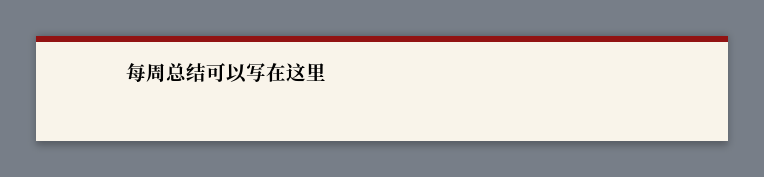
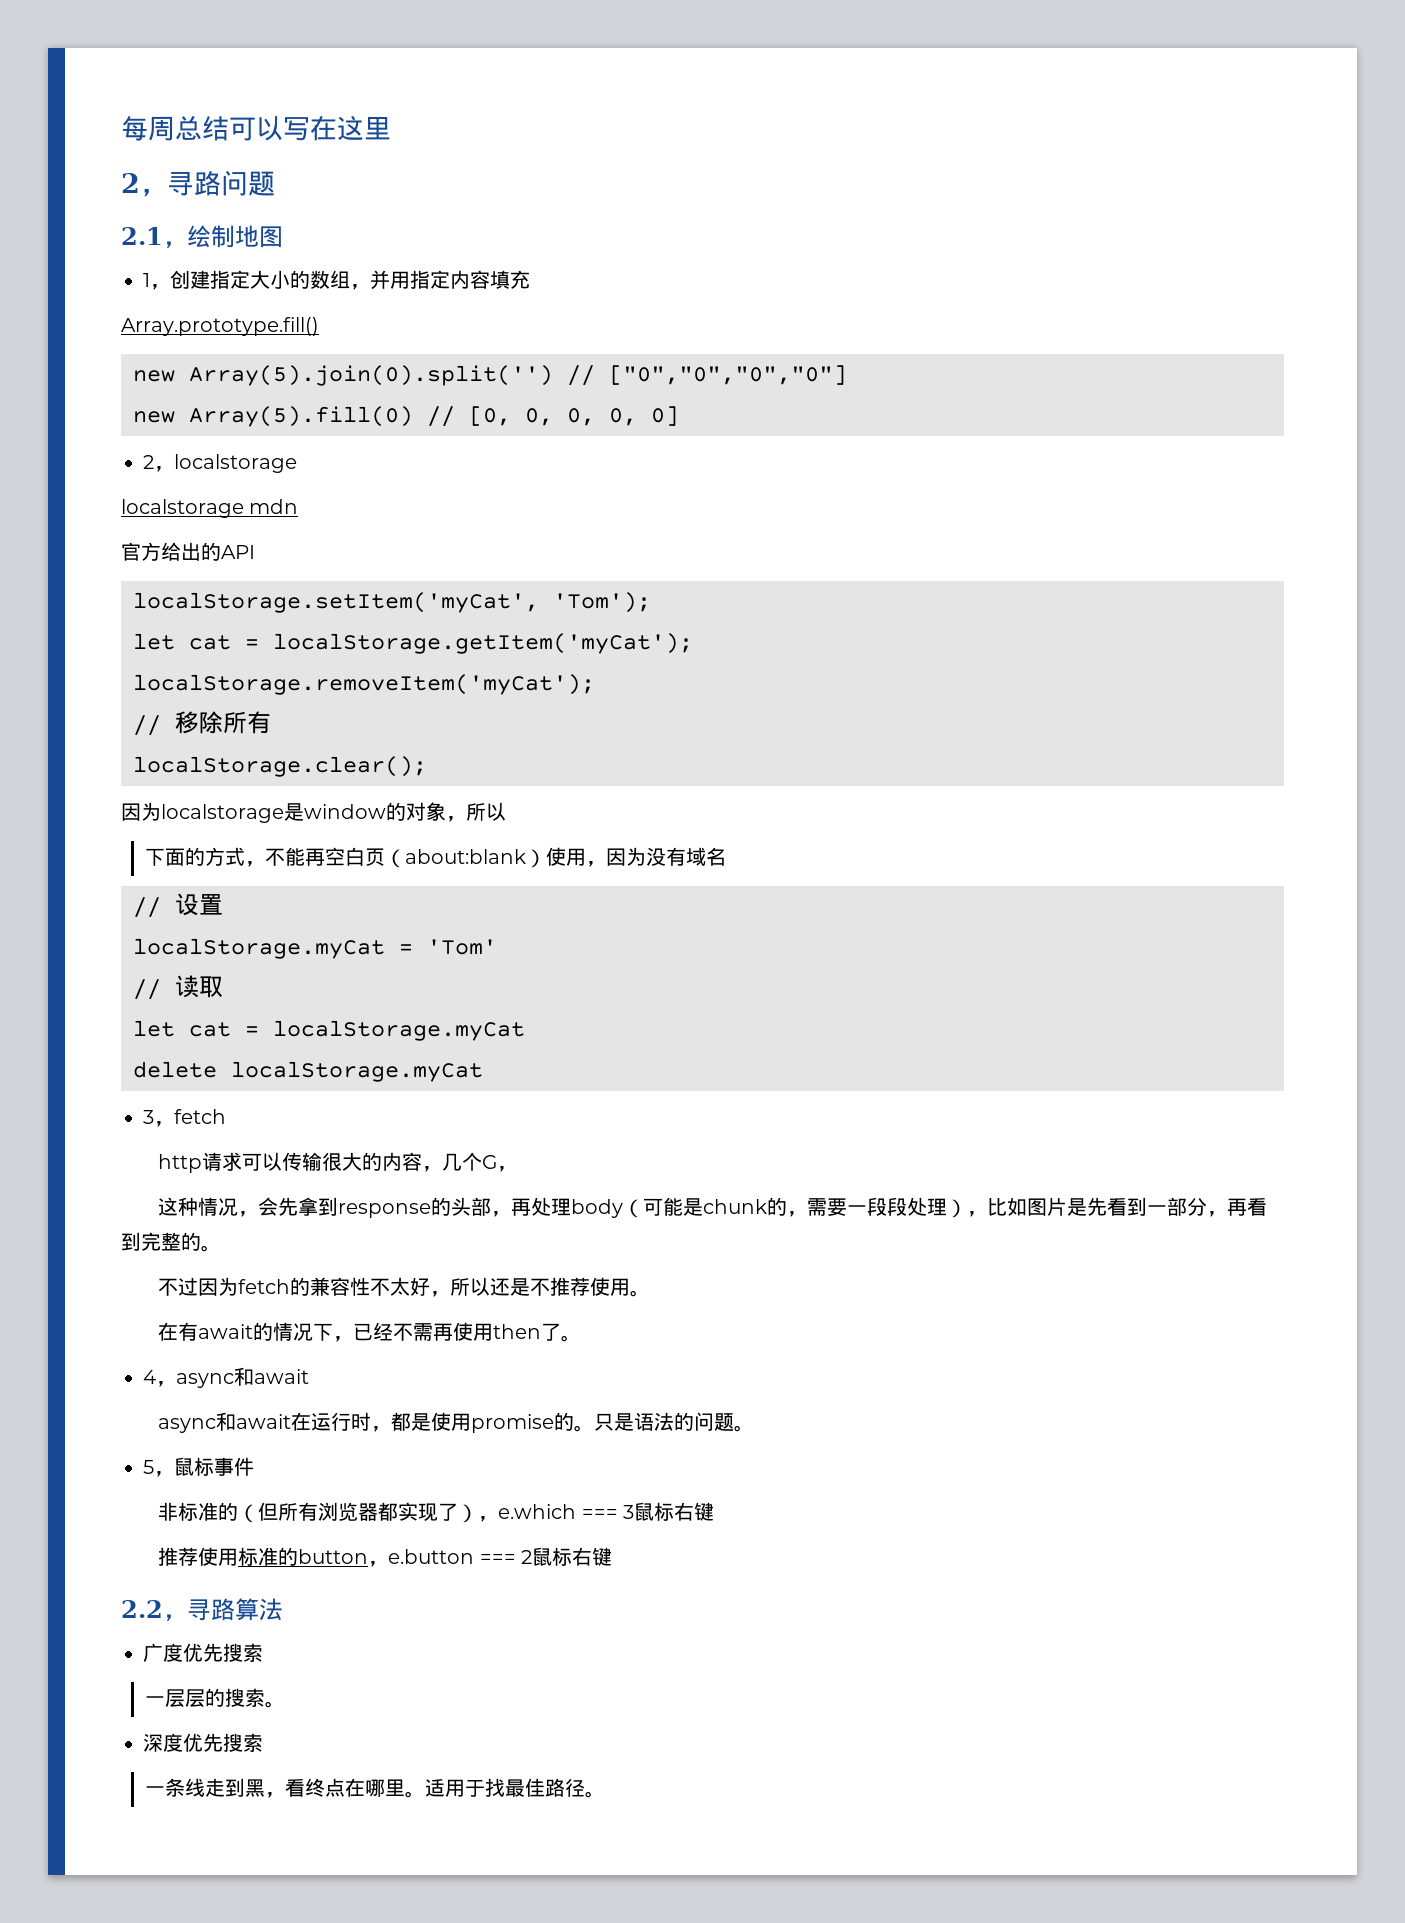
(326, 72) none -> [121,170,275,197] [121,225,283,248] [143,270,530,290] [121,317,319,336] [133,365,847,386] [133,406,679,427] [143,454,297,473] [121,499,299,518] [121,542,255,561] [133,592,651,613] [133,633,693,654] [133,674,595,695] [133,711,271,736] [133,756,427,777] [121,802,506,823] [144,847,726,868] [133,893,223,918] [133,938,497,959] [133,975,223,1000] [133,1020,525,1041] [133,1061,483,1082] [143,1109,226,1127] [158,1152,518,1173] [158,1197,1268,1218] [121,1232,221,1252] [158,1277,651,1297] [158,1322,582,1342] [143,1367,309,1388] [158,1412,755,1433] [143,1457,254,1477] [158,1502,715,1523] [158,1547,613,1567] [121,1598,283,1621] [143,1643,263,1662] [144,1688,285,1708] [143,1733,263,1752] [144,1778,605,1798] // 2，寻路问题 // 2.1，绘制地图 // 1，创建指定大小的数组，并用指定内容填充 // Array.prototype.fill() // new Array(5).join(0).split('') // ["0","0","0","0"] // new Array(5).fill(0) // [0, 0, 0, 0, 0] // 2，localstorage // localstorage mdn // 官方给出的API // localStorage.setItem('myCat', 'Tom'); // let cat = localStorage.getItem('myCat'); // localStorage.removeItem('myCat'); // // 移除所有 // localStorage.clear(); // 因为localstorage是window的对象，所以 // 下面的方式，不能再空白页（about:blank）使用，因为没有域名 // // 设置 // localStorage.myCat = 'Tom' // // 读取 // let cat = localStorage.myCat // delete localStorage.myCat // 3，fetch // http请求可以传输很大的内容，几个G， // 这种情况，会先拿到response的头部，再处理body（可能是chunk的，需要一段段处理），比如图片是先看到一部分，再看到完整的。 // 不过因为fetch的兼容性不太好，所以还是不推荐使用。 // 在有await的情况下，已经不需再使用then了。 // 4，async和await // async和await在运行时，都是使用promise的。只是语法的问题。 // 5，鼠标事件 // 非标准的（但所有浏览器都实现了），e.which === 3鼠标右键 // 推荐使用标准的button，e.button === 2鼠标右键 // 2.2，寻路算法 // 广度优先搜索 // 一层层的搜索。 // 深度优先搜索 // 一条线走到黑，看终点在哪里。适用于找最佳路径。

